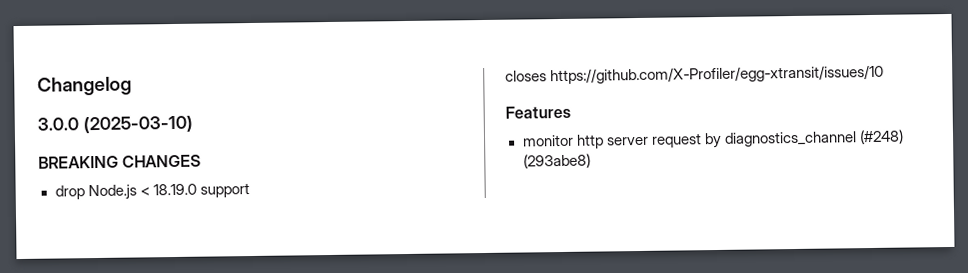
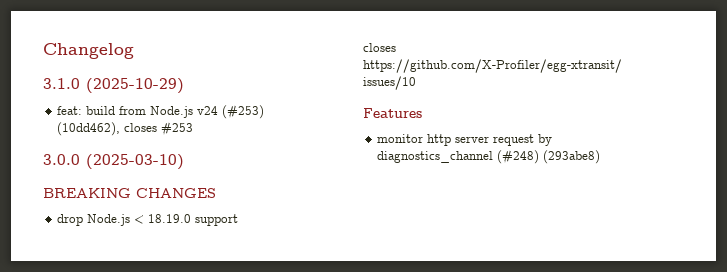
(132, 86) none -> [43,78,184,94] [57,105,265,119] [57,122,194,136] // 3.1.0 (2025-10-29) // feat: build from Node.js v24 (#253) (10dd462), closes #253

